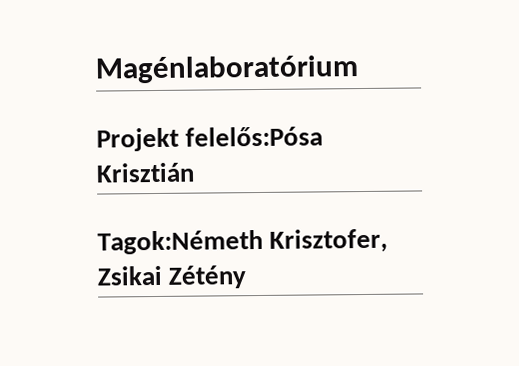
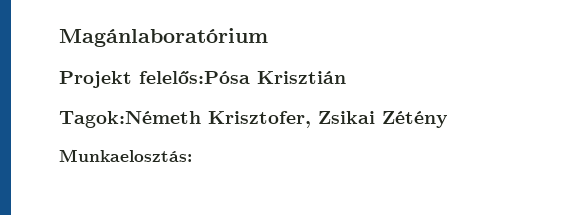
[95,55,359,84] Magénlaboratórium -> [59,28,268,47] Magánlaboratórium
(248, 277) none -> [59,149,192,162] // Munkaelosztás:

